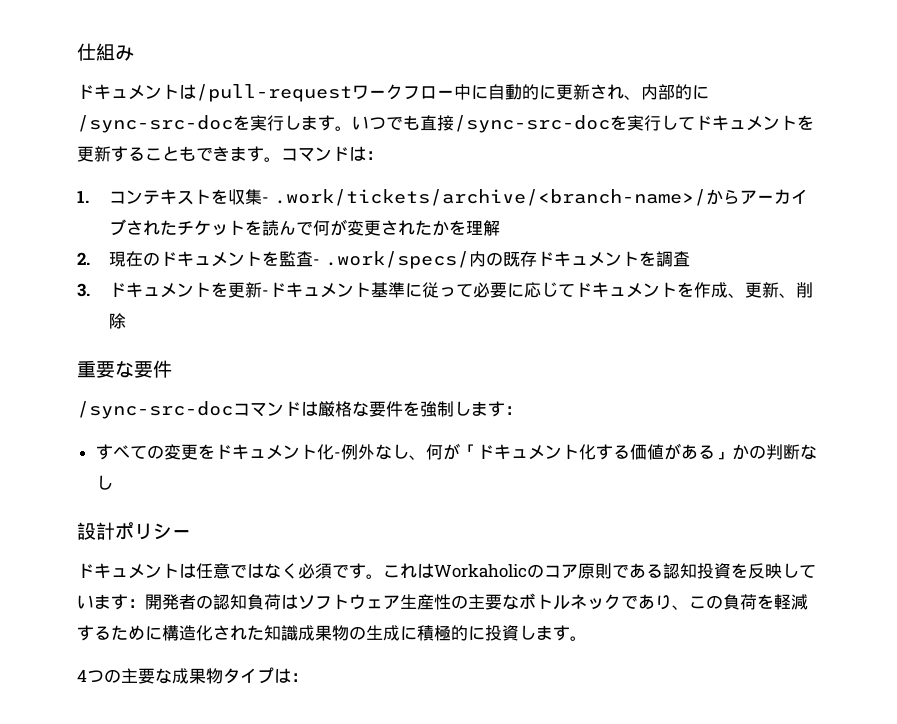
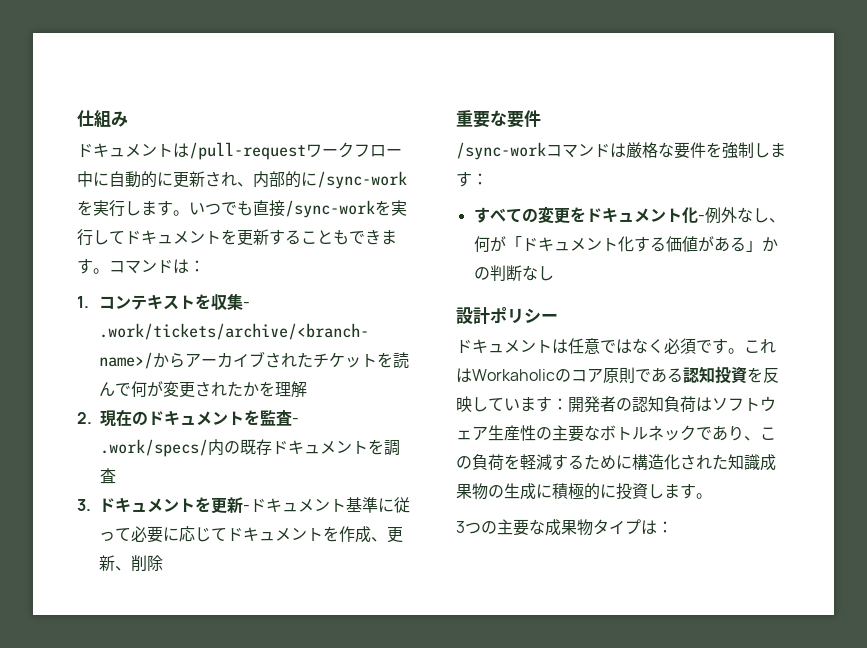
[77,115,233,133] /sync-src-doc -> [317,171,407,189] /sync-work
[454,115,610,133] /sync-src-doc -> [285,200,375,218] /sync-work
[77,401,233,419] /sync-src-doc -> [456,142,546,160] /sync-work
[77,669,87,682] 4 -> [456,521,465,533] 3

